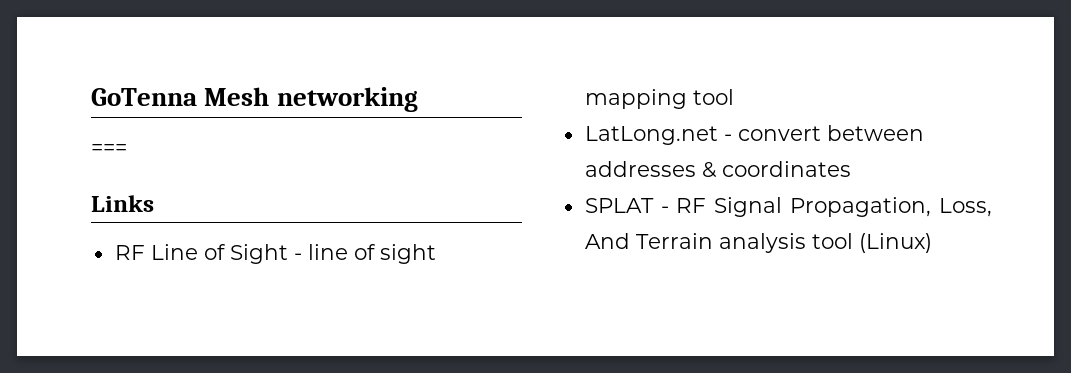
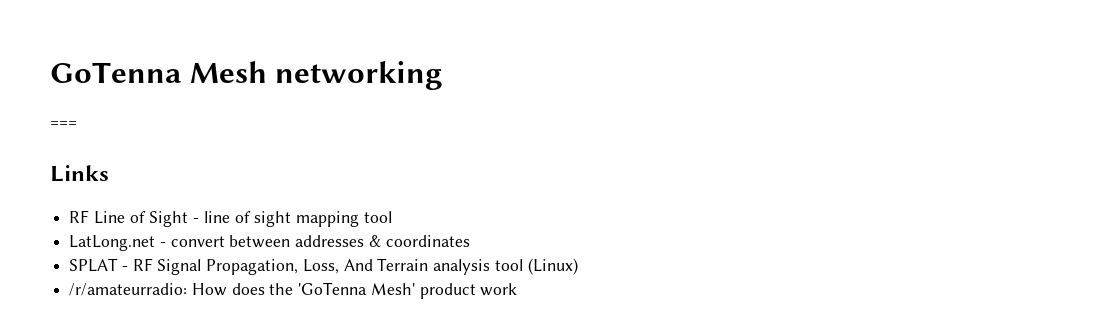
(932, 243) none -> [69,282,518,299] // /r/amateurradio: How does the 'GoTenna Mesh' product work

